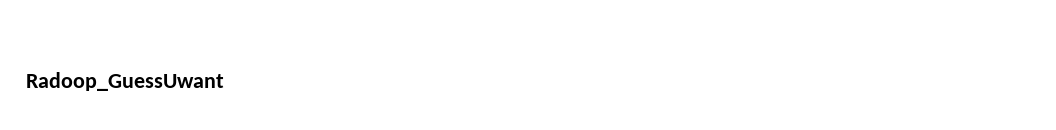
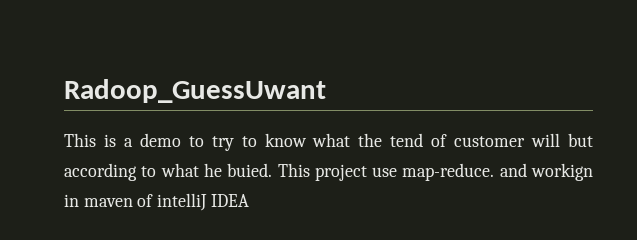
(224, 81) none -> [64,133,593,151] [64,163,594,181] [64,193,249,211] // This is a demo to try to know what the tend of customer will but according to what he buied. This project use map-reduce. and workign in maven of intelliJ IDEA

